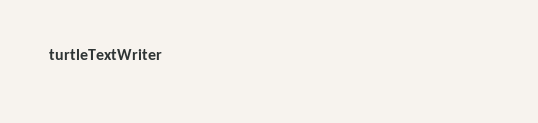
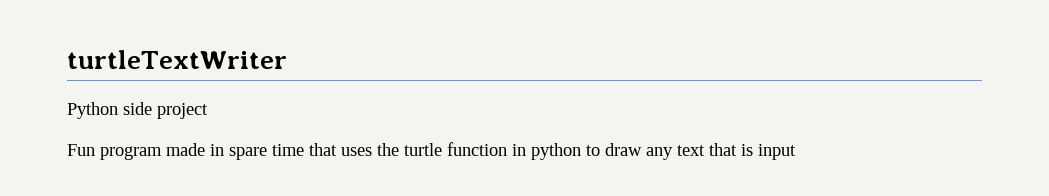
(162, 54) none -> [67,102,208,119] [67,142,796,160] // Python side project // Fun program made in spare time that uses the turtle function in python to draw any text that is input

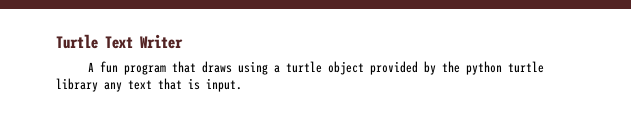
[67,50,287,69] [67,102,208,119] [67,142,642,160] turtleTextWriter // Python side project // Fun program made in spare time that uses the turtle function in python to draw -> [56,34,183,49] [87,61,544,75] [56,78,98,92] Turtle Text Writer // A fun program that draws using a turtle object provided by the python turtle library
[758,144,796,160] input -> [206,78,242,92] input.

